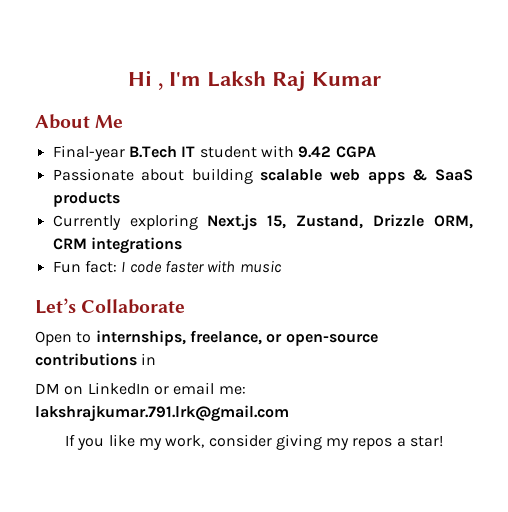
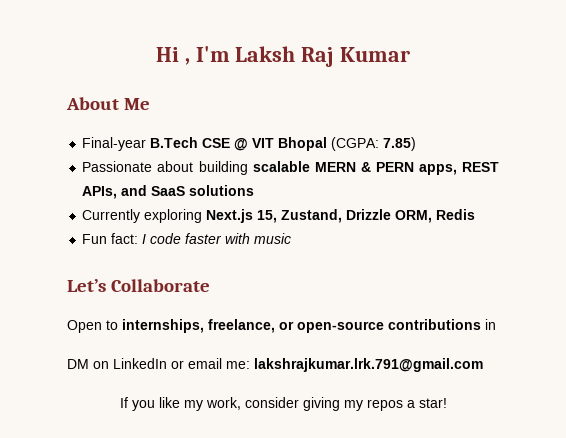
[181,145,376,158] [52,168,473,184] [52,192,120,207] IT student with 9.42 CGPA // Passionate about building scalable web apps & SaaS products -> [202,137,417,151] [82,161,499,175] [82,185,255,199] CSE @ VIT Bhopal (CGPA: 7.85) // Passionate about building scalable MERN & PERN apps, REST APIs, and SaaS solutions
[52,237,182,254] CRM integrations -> [436,209,476,220] Redis
[35,405,289,422] lakshrajkumar.791.lrk@gmail.com -> [254,358,483,372] lakshrajkumar.lrk.791@gmail.com

